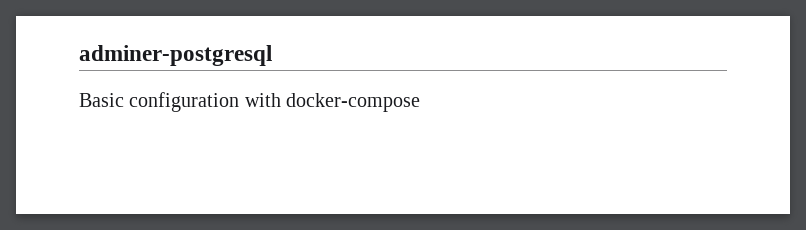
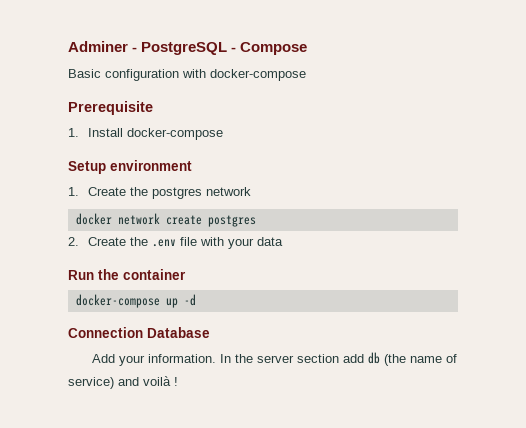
[79,45,272,66] adminer-postgresql -> [68,41,308,55] Adminer - PostgreSQL - Compose
(421, 102) none -> [68,101,153,115] [68,128,223,140] [68,160,192,174] [68,187,251,199] [75,213,256,227] [68,237,283,249] [68,269,186,280] [75,294,196,308] [68,327,210,338] [91,352,457,366] [68,376,178,389] // Prerequisite // 1. Install docker-compose // Setup environment // 1. Create the postgres network // docker network create postgres // 2. Create the .env file with your data // Run the container // docker-compose up -d // Connection Database // Add your information. In the server section add db (the name of service) and voilà !

